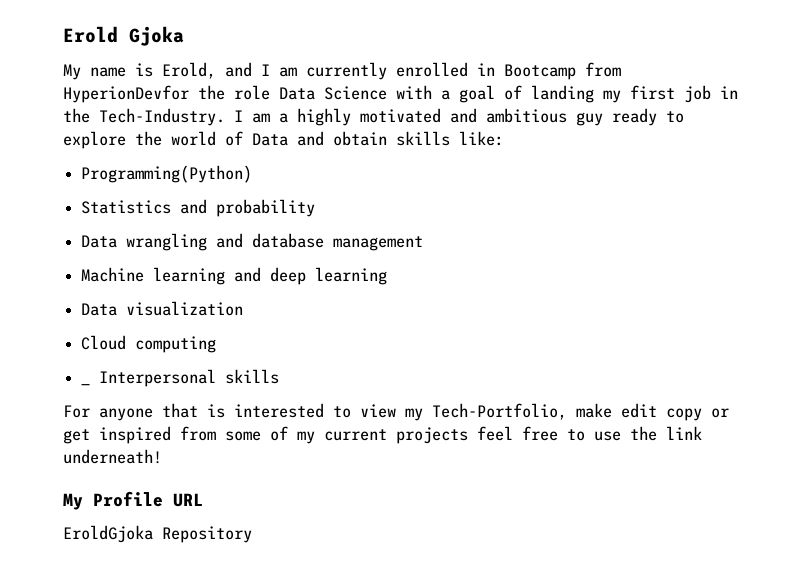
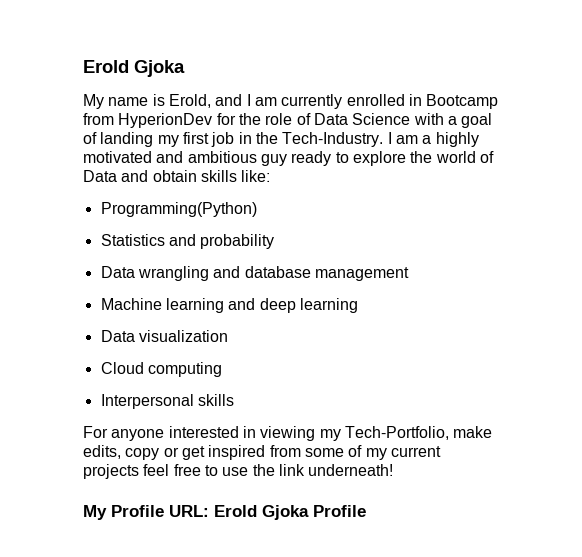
[63,85,189,103] HyperionDevfor -> [118,113,236,128] HyperionDev for
(270, 92) none -> [296,113,311,125] of
[81,383,91,386] _ -> (222, 369) none
[162,403,396,418] that is interested to view -> [168,426,316,441] interested in viewing
[621,403,657,418] edit -> [83,445,121,459] edits,
[173,493,203,507] [63,525,252,543] URL // EroldGjoka Repository -> [169,505,366,520] URL: Erold Gjoka Profile

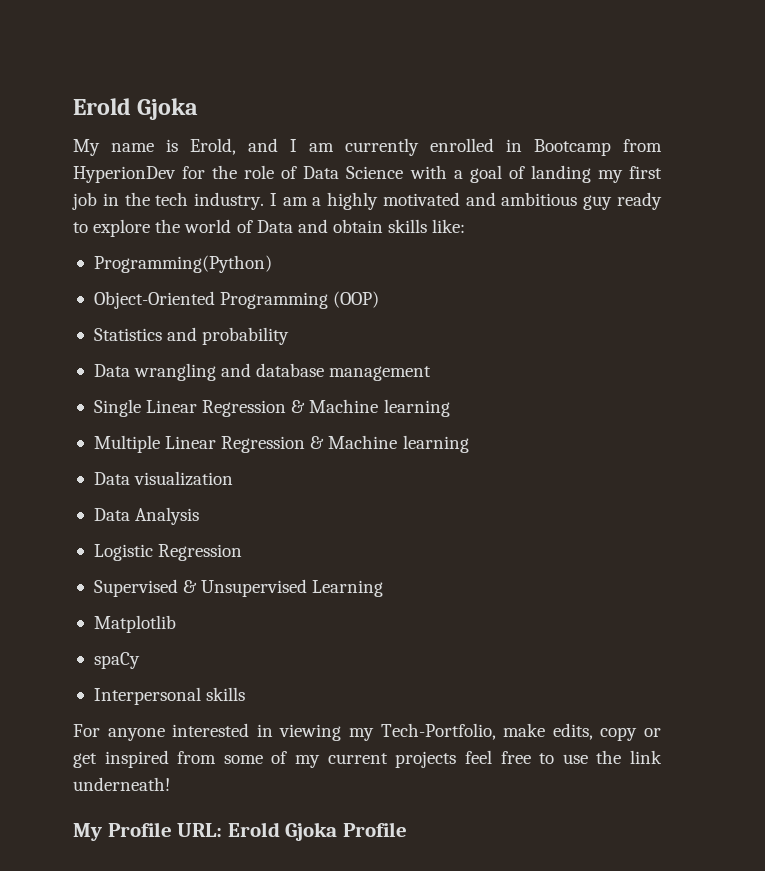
[282,132,384,147] Tech-Industry. -> [155,192,265,210] tech industry.
(257, 209) none -> [93,291,380,309] // Object-Oriented Programming (OOP)
[100,298,358,313] [100,330,228,342] [100,362,222,377] Machine learning and deep learning // Data visualization // Cloud computing -> [93,399,450,417] [93,435,469,453] [93,471,234,486] [93,507,200,525] [93,544,243,561] [93,579,384,597] [93,615,176,633] [93,652,140,669] Single Linear Regression & Machine learning // Multiple Linear Regression & Machine learning // Data visualization // Data Analysis // Logistic Regression // Supervised & Unsupervised Learning // Matplotlib // spaCy

